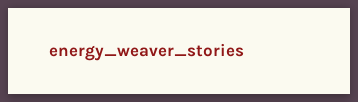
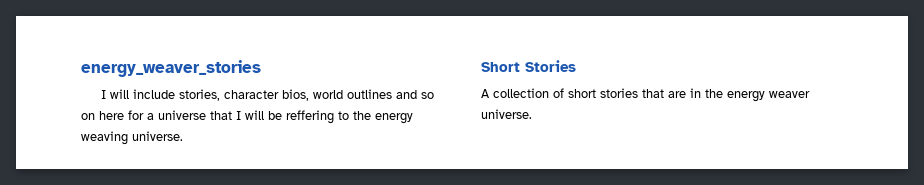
(244, 52) none -> [100,89,434,101] [81,110,413,124] [81,131,183,145] [481,60,576,72] [481,88,810,102] [481,109,532,119] // I will include stories, character bios, world outlines and so on here for a universe that I will be reffering to the energy weaving universe. // Short Stories // A collection of short stories that are in the energy weaver universe.

